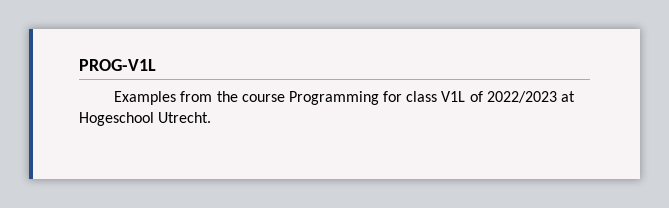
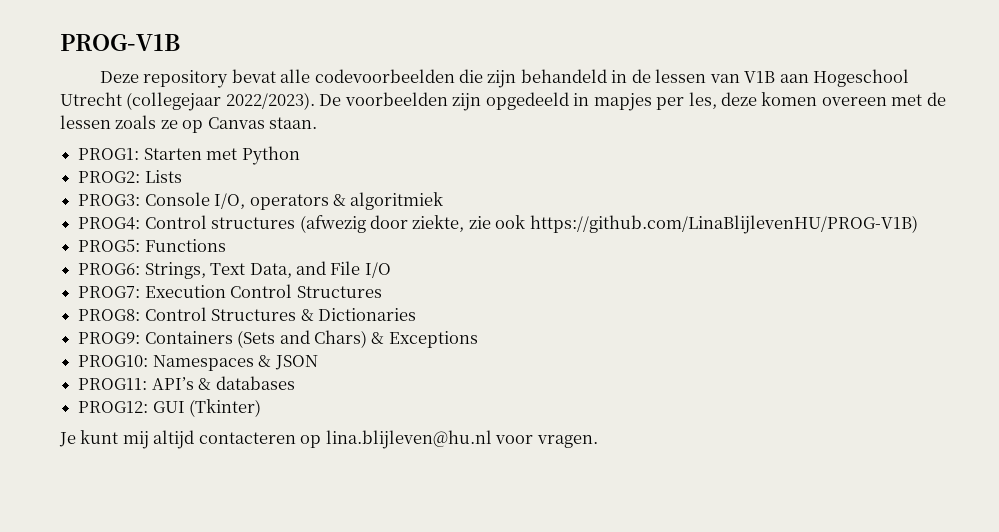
[79,59,156,71] [114,91,576,105] [79,112,212,126] PROG-V1L // Examples from the course Programming for class V1L of 2022/2023 at Hogeschool Utrecht. -> [60,34,180,51] [99,69,910,88] [60,92,946,111] [60,115,318,133] [78,146,300,165] [78,170,182,183] [78,192,444,210] [78,215,918,234] [78,239,226,252] [78,261,391,279] [78,284,382,298] [78,307,416,321] [78,330,478,348] [78,355,318,371] [78,376,295,390] [78,399,262,417] [59,430,598,449] PROG-V1B // Deze repository bevat alle codevoorbeelden die zijn behandeld in de lessen van V1B aan Hogeschool Utrecht (collegejaar 2022/2023). De voorbeelden zijn opgedeeld in mapjes per les, deze komen overeen met de lessen zoals ze op Canvas staan. // PROG1: Starten met Python // PROG2: Lists // PROG3: Console I/O, operators & algoritmiek // PROG4: Control structures (afwezig door ziekte, zie ook https://github.com/LinaBlijlevenHU/PROG-V1B) // PROG5: Functions // PROG6: Strings, Text Data, and File I/O // PROG7: Execution Control Structures // PROG8: Control Structures & Dictionaries // PROG9: Containers (Sets and Chars) & Exceptions // PROG10: Namespaces & JSON // PROG11: API’s & databases // PROG12: GUI (Tkinter) // Je kunt mij altijd contacteren op lina.blijleven@hu.nl voor vragen.

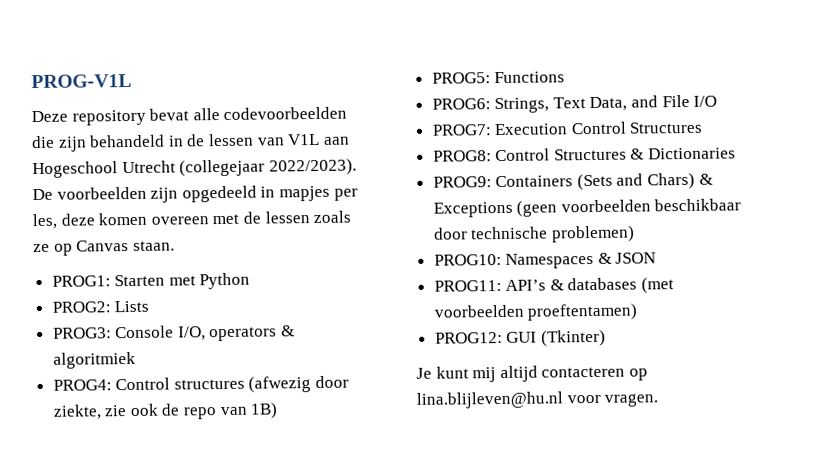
[60,34,180,51] PROG-V1B -> [31,73,132,89] PROG-V1L
[744,71,776,83] V1B -> [287,133,321,146] V1L
[529,215,918,234] https://github.com/LinaBlijlevenHU/PROG-V1B) -> [161,402,279,420] de repo van 1B)
(478, 339) none -> [516,198,742,217] [433,225,635,243] (geen voorbeelden beschikbaar door technische problemen)
(295, 383) none -> [641,277,675,294] [433,303,639,321] (met voorbeelden proeftentamen)

